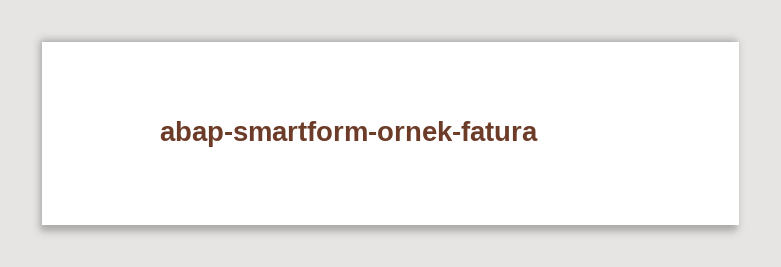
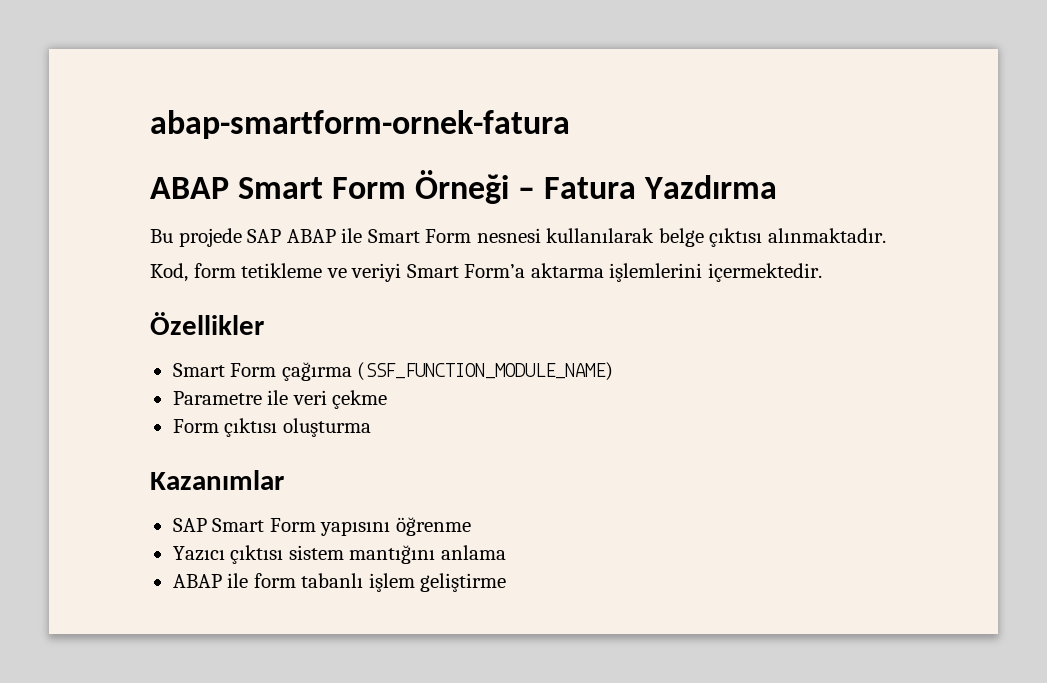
(538, 134) none -> [150,170,778,204] [150,228,886,247] [150,263,822,282] [150,312,264,335] [172,362,614,381] [172,390,388,409] [172,418,371,437] [150,470,284,490] [172,517,471,536] [172,545,506,564] [172,573,507,592] // ABAP Smart Form Örneği – Fatura Yazdırma // Bu projede SAP ABAP ile Smart Form nesnesi kullanılarak belge çıktısı alınmaktadır. // Kod, form tetikleme ve veriyi Smart Form’a aktarma işlemlerini içermektedir. // Özellikler // Smart Form çağırma (SSF_FUNCTION_MODULE_NAME) // Parametre ile veri çekme // Form çıktısı oluşturma // Kazanımlar // SAP Smart Form yapısını öğrenme // Yazıcı çıktısı sistem mantığını anlama // ABAP ile form tabanlı işlem geliştirme

